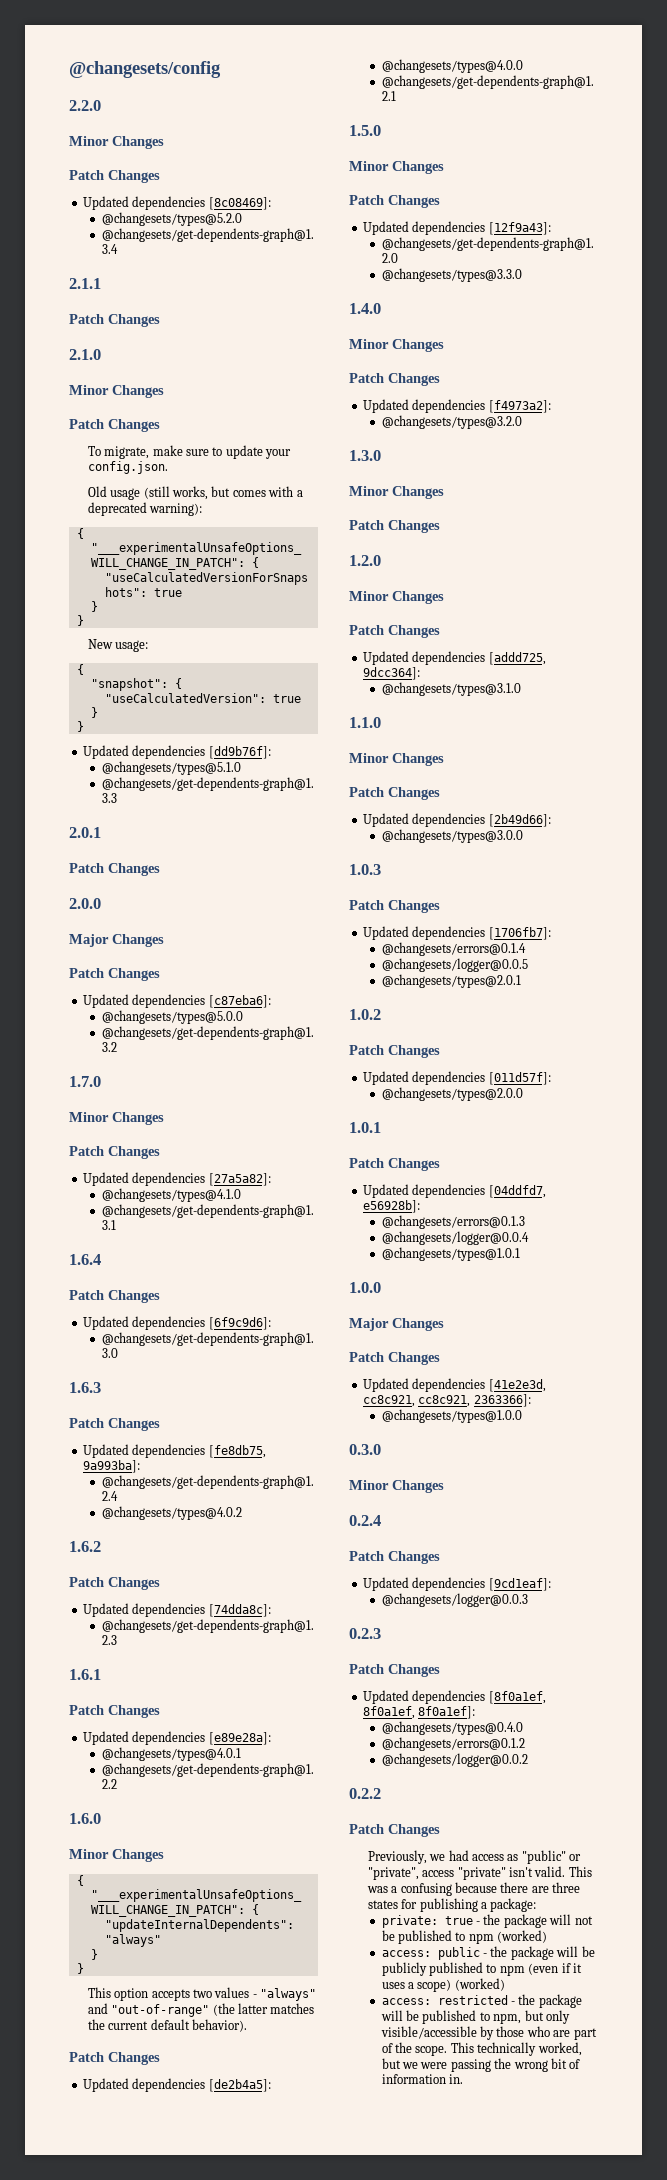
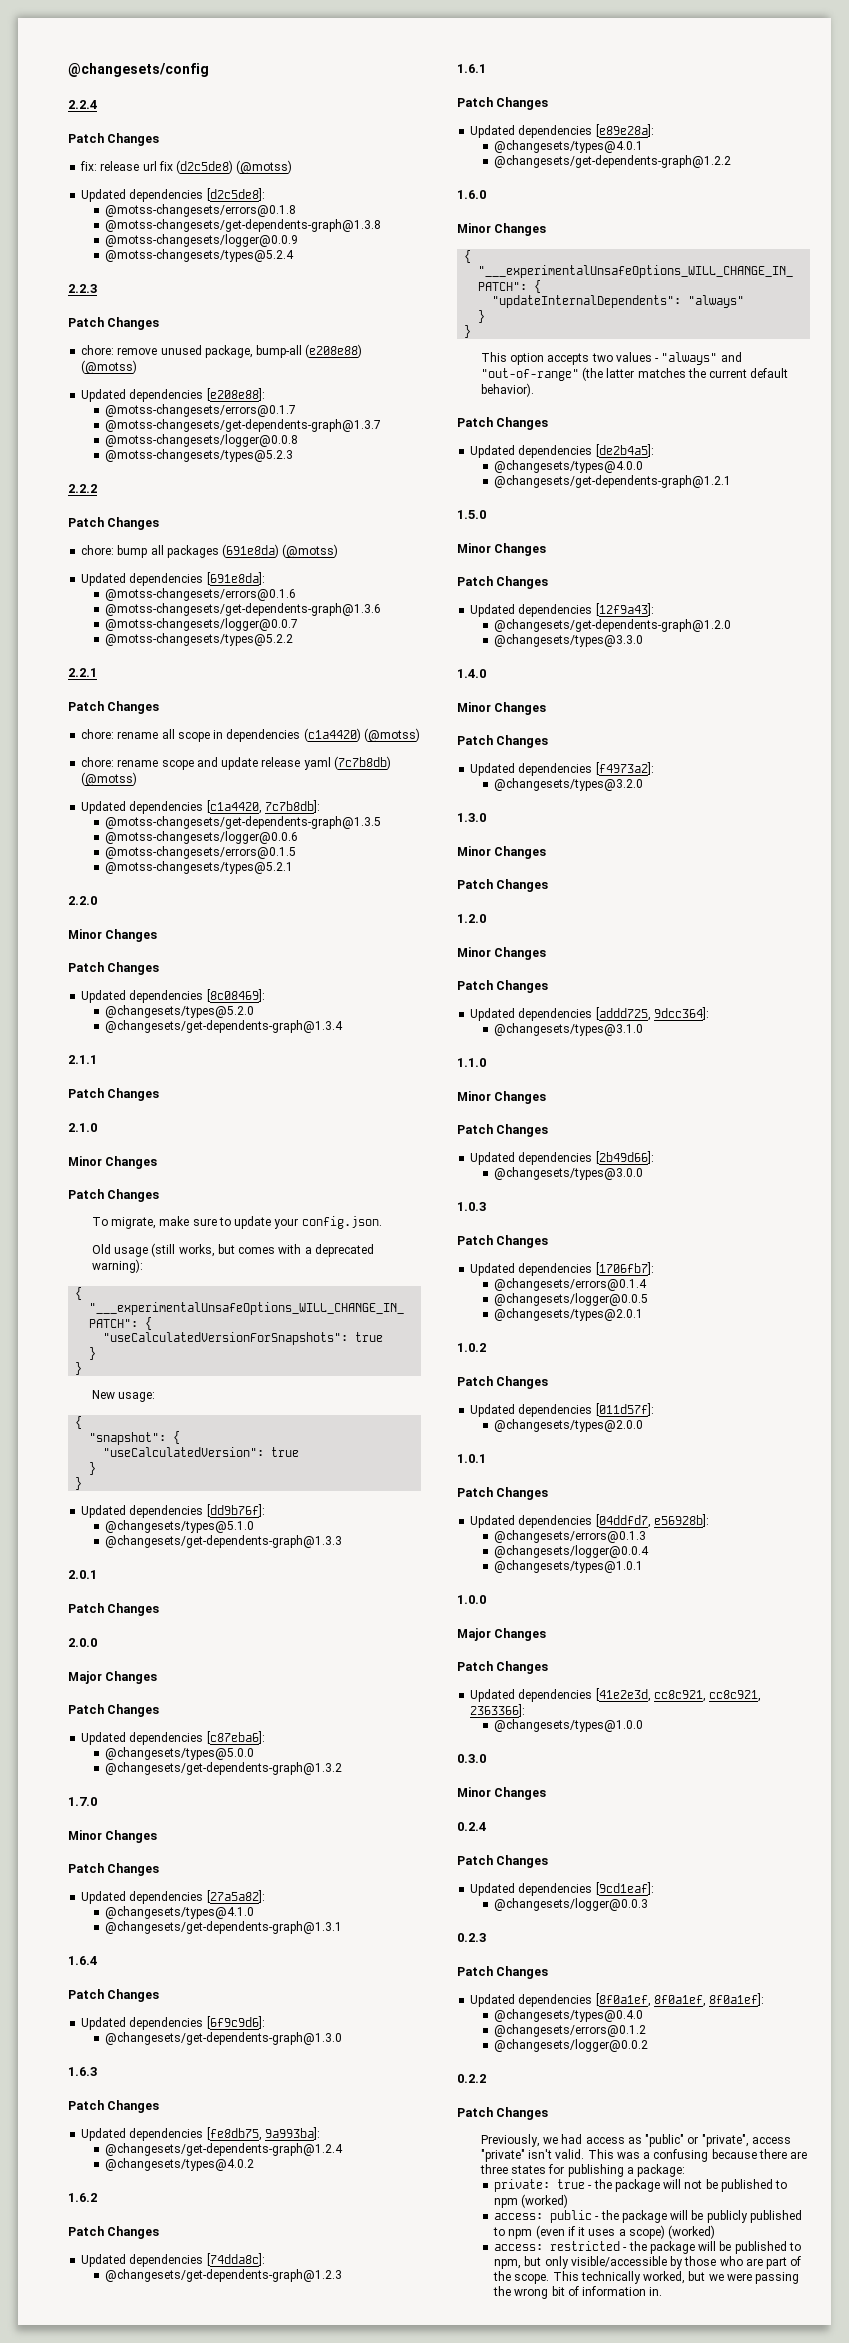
(221, 69) none -> [68,100,97,109] [68,133,160,146] [80,160,293,174] [81,188,265,202] [105,204,297,217] [105,219,382,232] [105,234,299,247] [105,249,295,262] [68,284,97,293] [68,317,160,330] [81,344,363,358] [81,360,138,374] [81,388,265,402] [105,404,297,417] [105,419,382,432] [105,434,299,447] [105,449,294,462] [68,484,97,493] [68,517,160,530] [81,544,339,558] [81,572,265,586] [105,588,297,601] [105,603,382,616] [105,618,299,631] [105,633,294,646] [68,668,97,677] [68,701,160,714] [81,728,420,742] [81,756,391,770] [81,772,138,786] [81,800,320,814] [105,816,382,829] [105,831,299,844] [105,846,297,859] [105,861,294,874] // 2.2.4 // Patch Changes // fix: release url fix (d2c5de8) (@motss) // Updated dependencies [d2c5de8]: // @motss-changesets/errors@0.1.8 // @motss-changesets/get-dependents-graph@1.3.8 // @motss-changesets/logger@0.0.9 // @motss-changesets/types@5.2.4 // 2.2.3 // Patch Changes // chore: remove unused package, bump-all (e208e88) (@motss) // Updated dependencies [e208e88]: // @motss-changesets/errors@0.1.7 // @motss-changesets/get-dependents-graph@1.3.7 // @motss-changesets/logger@0.0.8 // @motss-changesets/types@5.2.3 // 2.2.2 // Patch Changes // chore: bump all packages (691e8da) (@motss) // Updated dependencies [691e8da]: // @motss-changesets/errors@0.1.6 // @motss-changesets/get-dependents-graph@1.3.6 // @motss-changesets/logger@0.0.7 // @motss-changesets/types@5.2.2 // 2.2.1 // Patch Changes // chore: rename all scope in dependencies (c1a4420) (@motss) // chore: rename scope and update release yaml (7c7b8db) (@motss) // Updated dependencies [c1a4420, 7c7b8db]: // @motss-changesets/get-dependents-graph@1.3.5 // @motss-changesets/logger@0.0.6 // @motss-changesets/errors@0.1.5 // @motss-changesets/types@5.2.1

